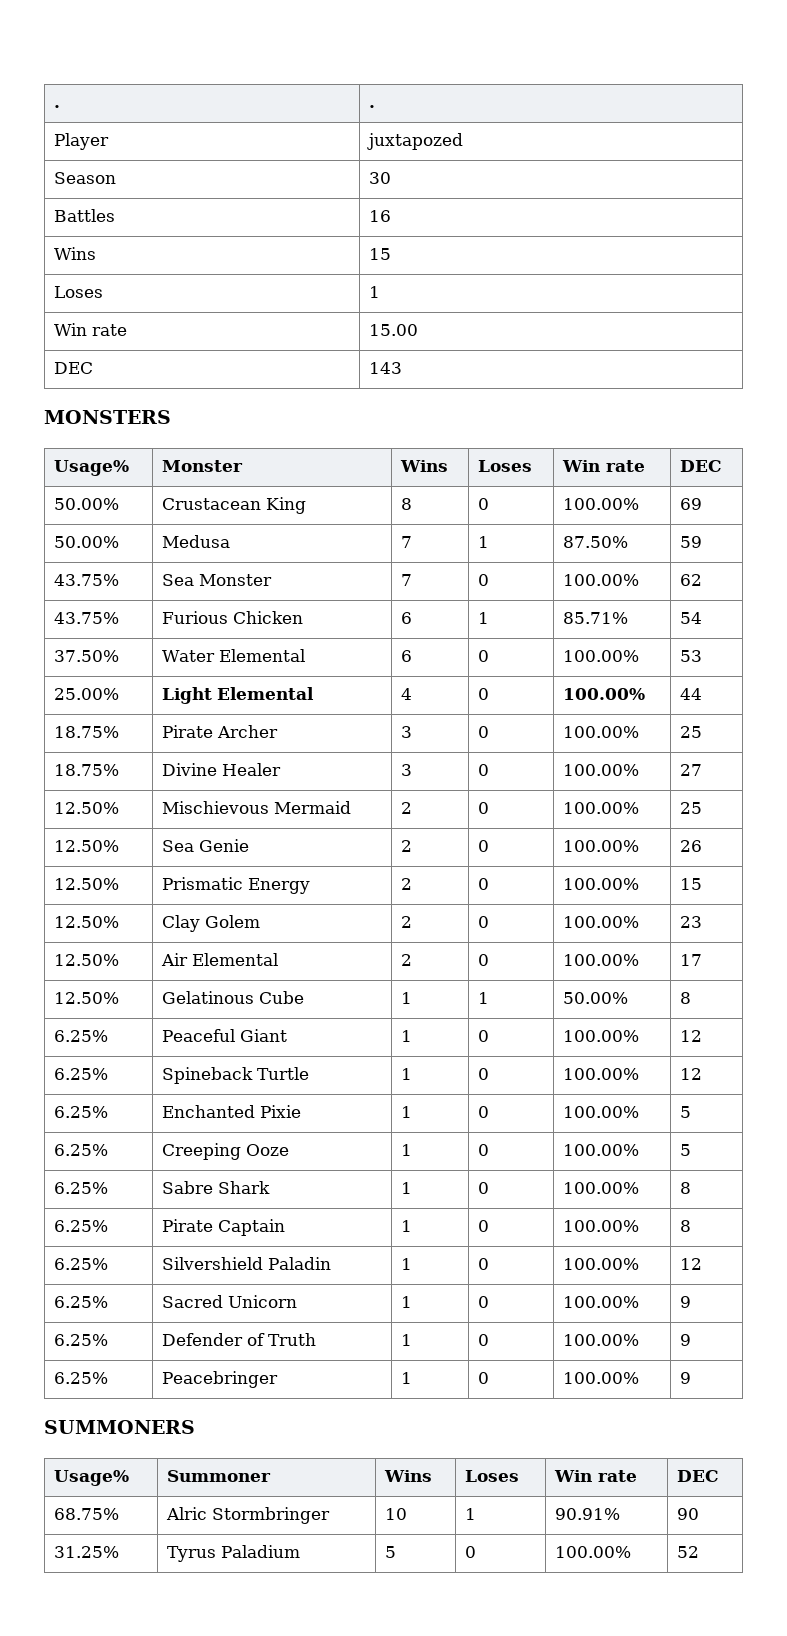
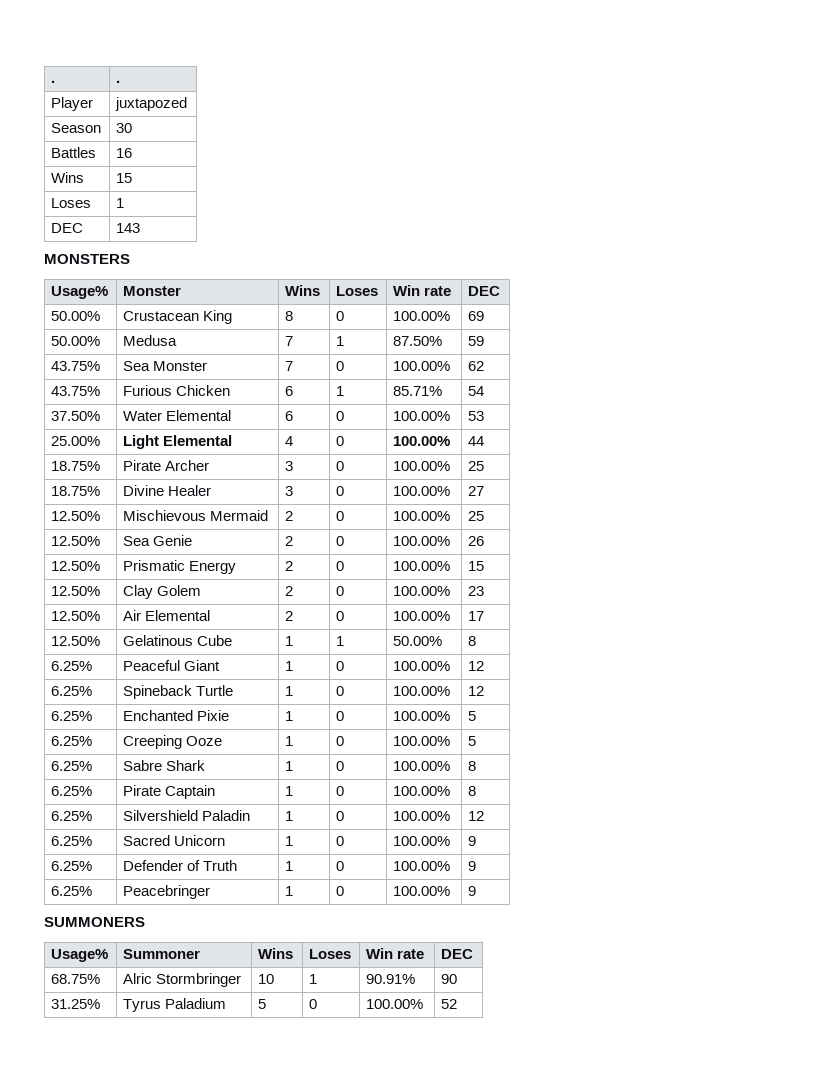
[54,323,128,336] [369,324,419,336] // Win rate | 15.00 -> (125, 203) none

